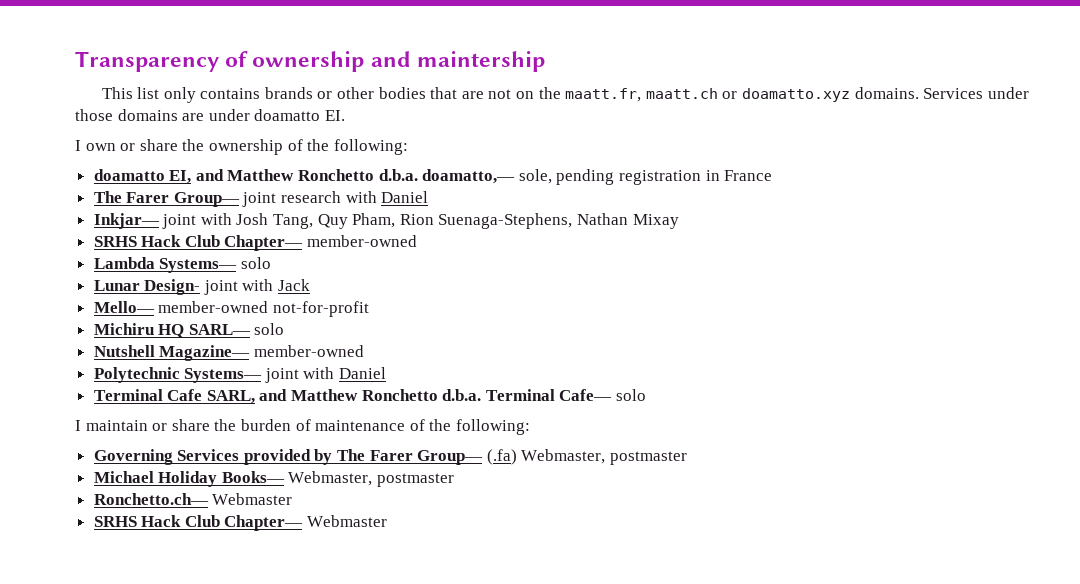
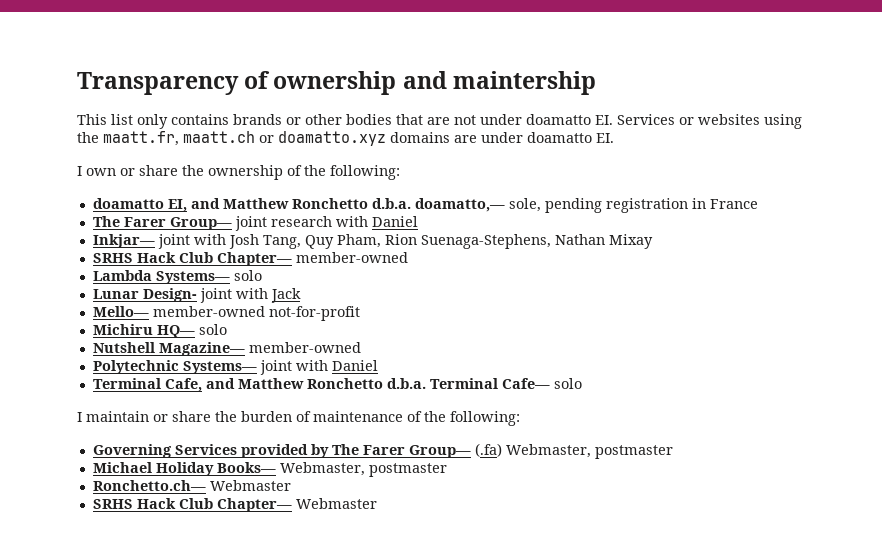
[516,91,535,99] on -> [480,114,802,129] under doamatto EI. Services or websites using
[854,87,1029,99] [75,109,113,121] domains. Services under those -> (386, 138) none
[158,324,251,338] HQ SARL— -> [156,325,195,338] HQ—
[167,389,255,404] Cafe SARL, -> [164,378,202,392] Cafe,

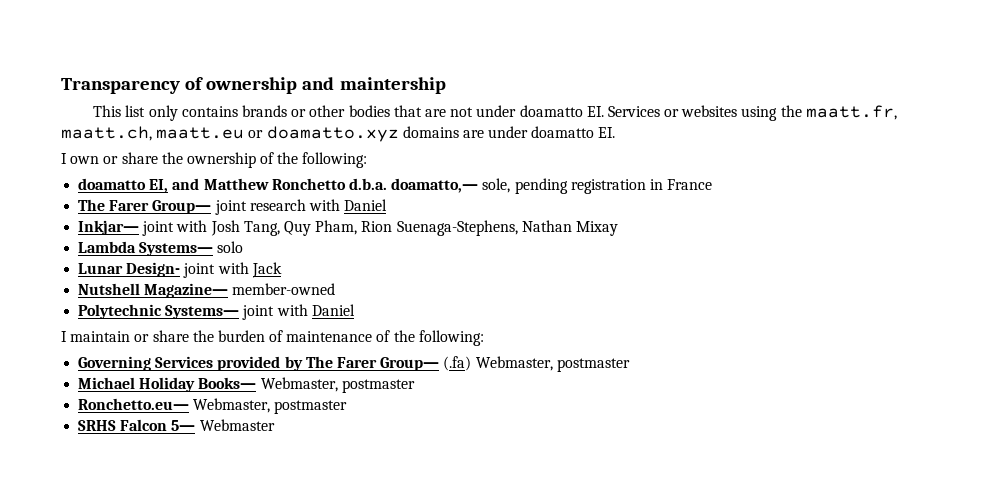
[183,131,255,143] maatt.ch -> [61,126,245,141] maatt.ch, maatt.eu
[92,252,408,266] // SRHS Hack Club Chapter— member-owned -> (618, 228) none
[92,306,360,321] [92,324,227,338] // Mello— member-owned not-for-profit // Michiru HQ— solo -> (282, 270) none
[92,378,582,392] // Terminal Cafe, and Matthew Ronchetto d.b.a. Terminal Cafe— solo -> (355, 310) none
[92,480,291,491] [92,498,292,512] Ronchetto.ch— Webmaster // SRHS Hack Club Chapter— -> [78,398,348,414] [78,419,196,431] Ronchetto.eu— Webmaster, postmaster // SRHS Falcon 5—

